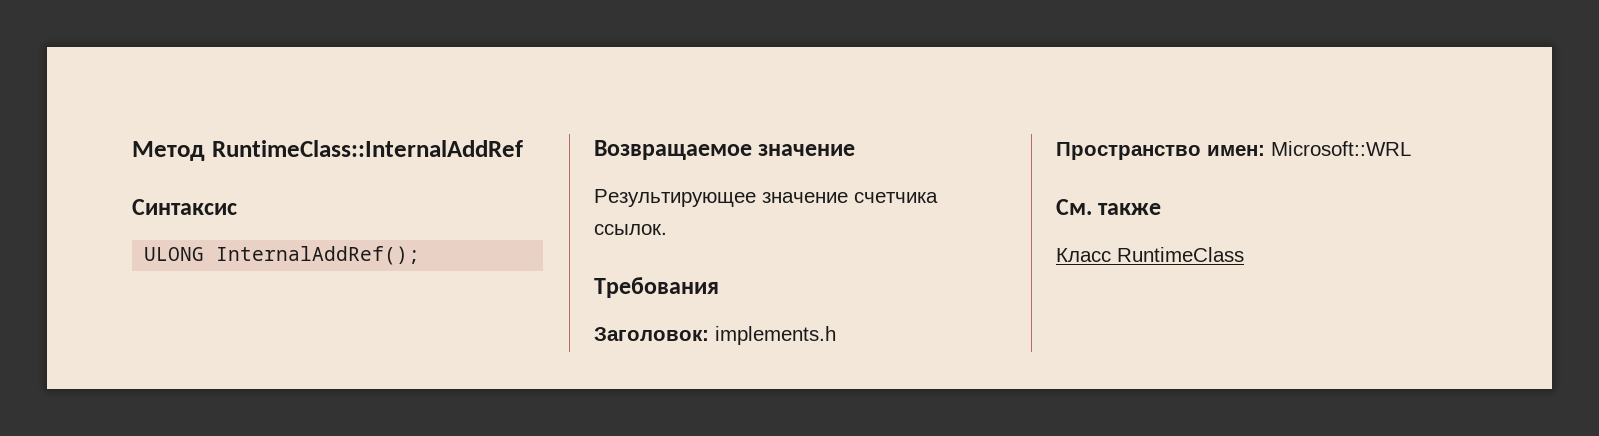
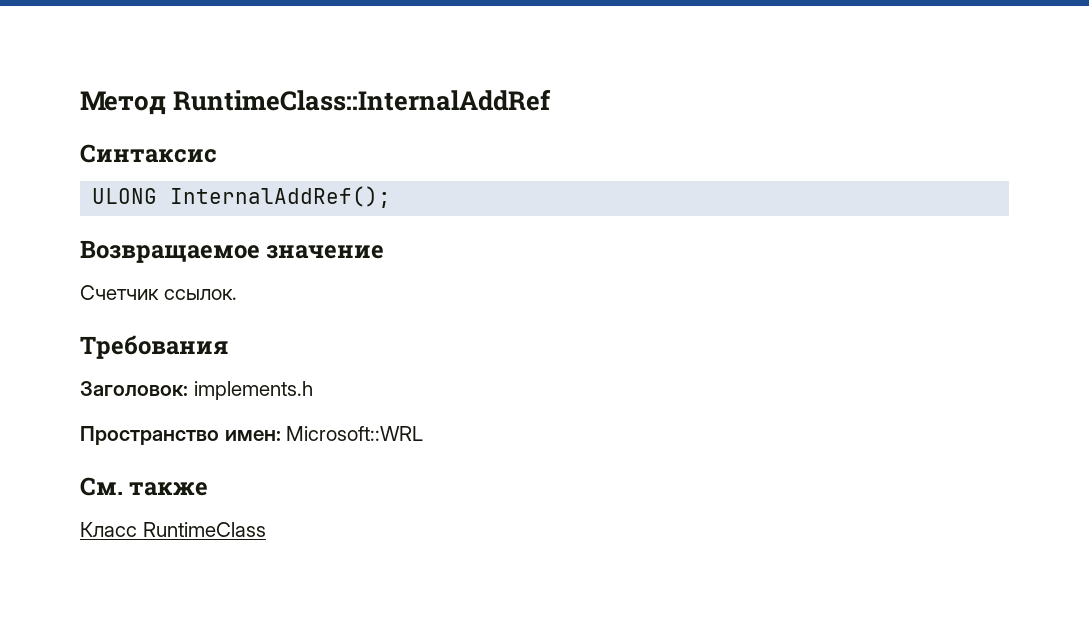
[594,189,938,207] Результирующее значение счетчика -> [80,285,159,300] Счетчик

